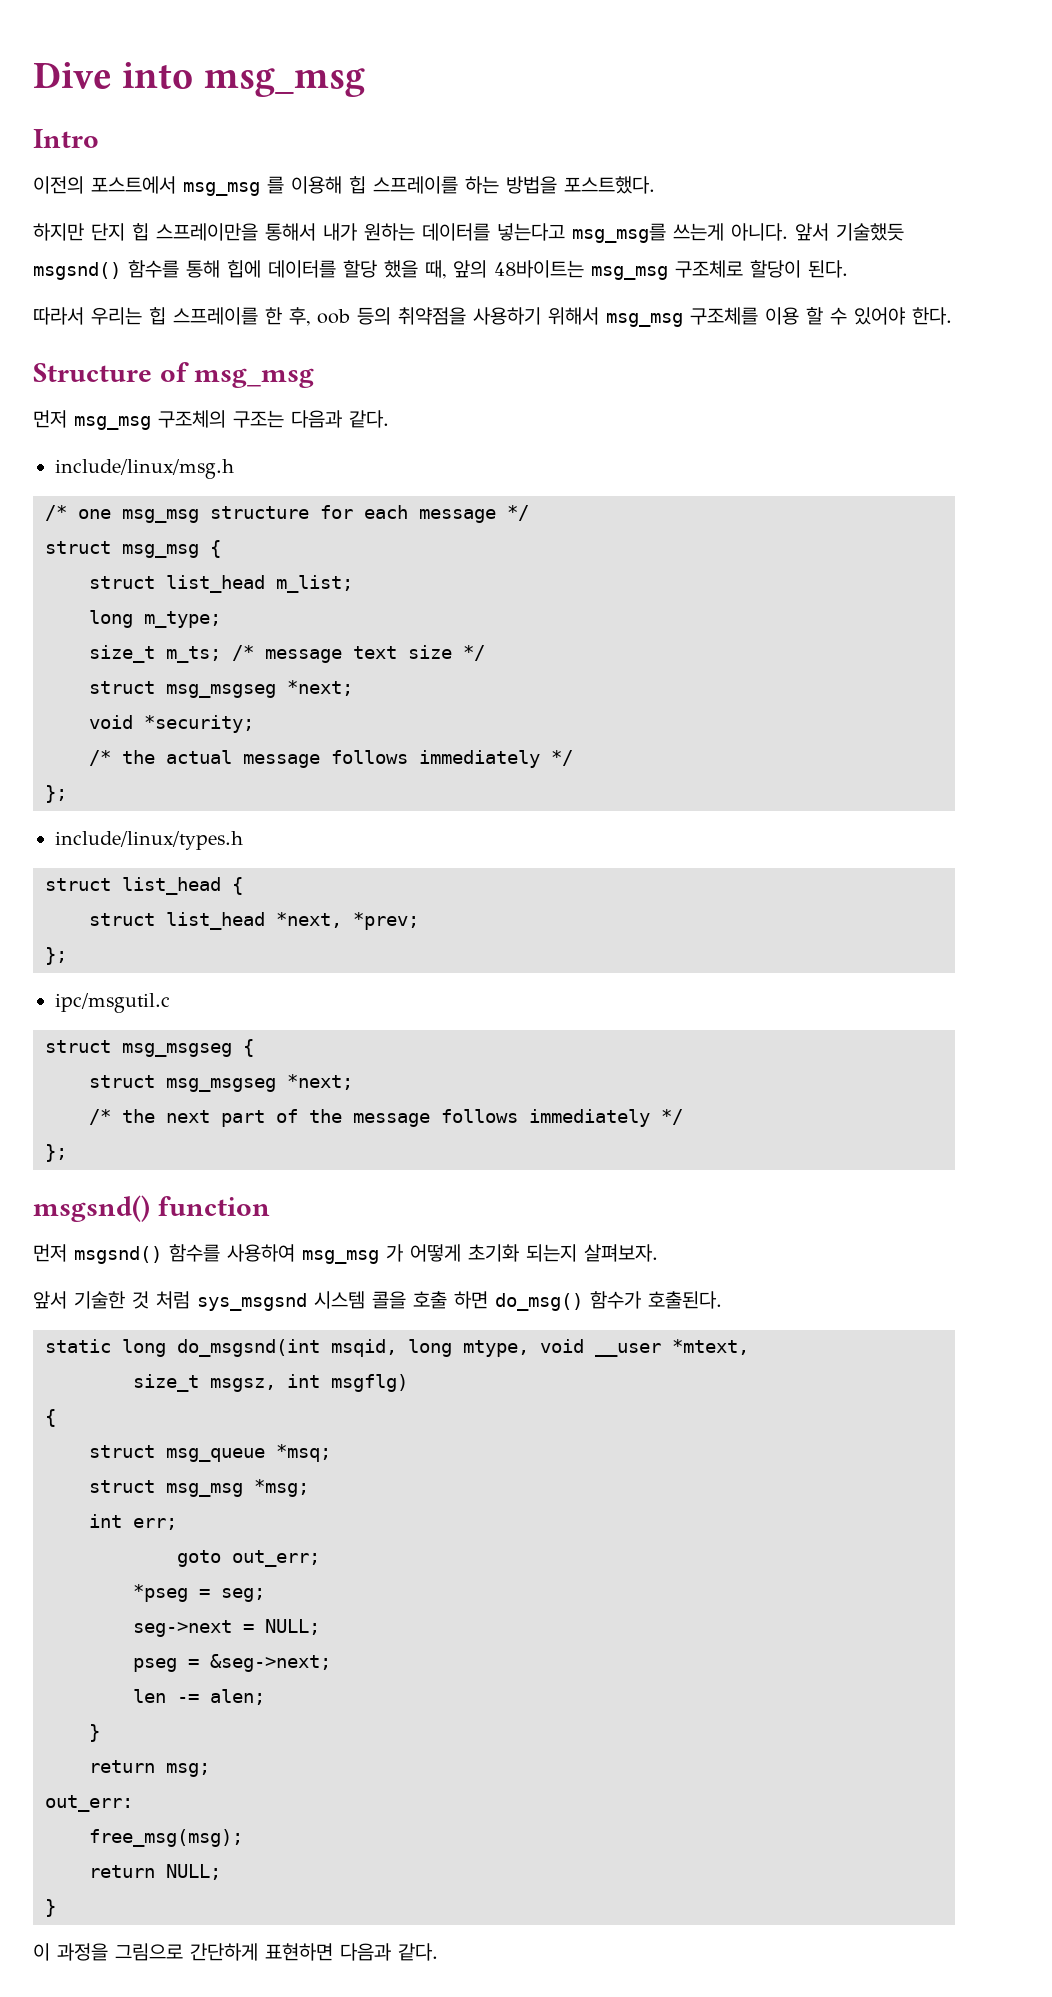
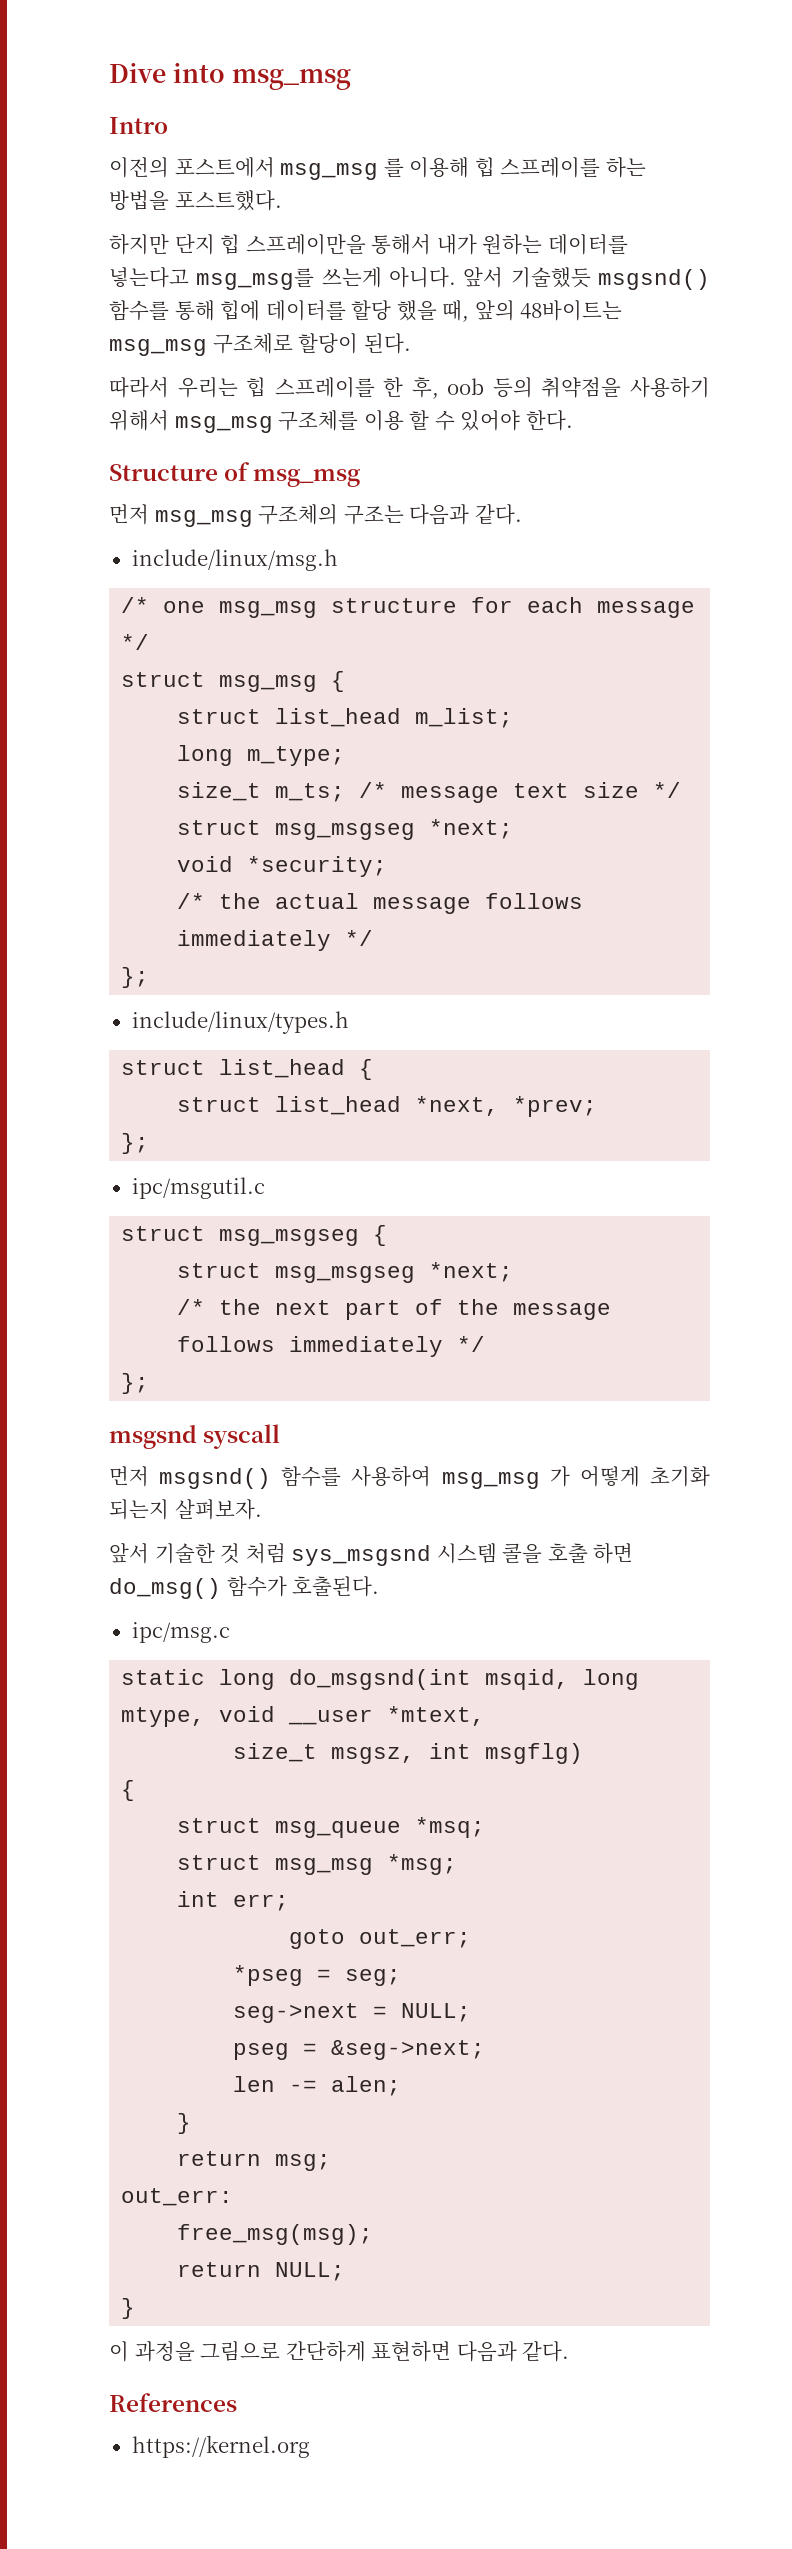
[33,1195,270,1222] msgsnd() function -> [109,1424,281,1449] msgsnd syscall
(722, 1300) none -> [131,1622,230,1643] // ipc/msg.c
(438, 1952) none -> [109,2393,237,2412] [131,2435,310,2458] // References // https://kernel.org

